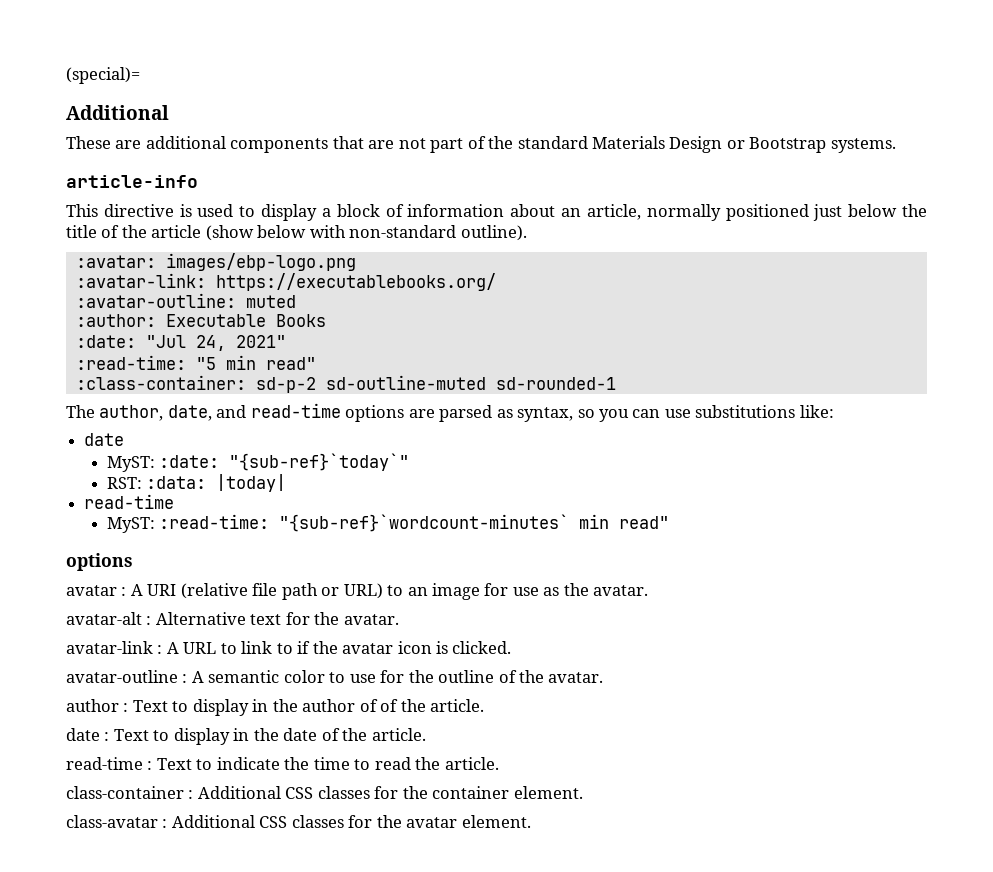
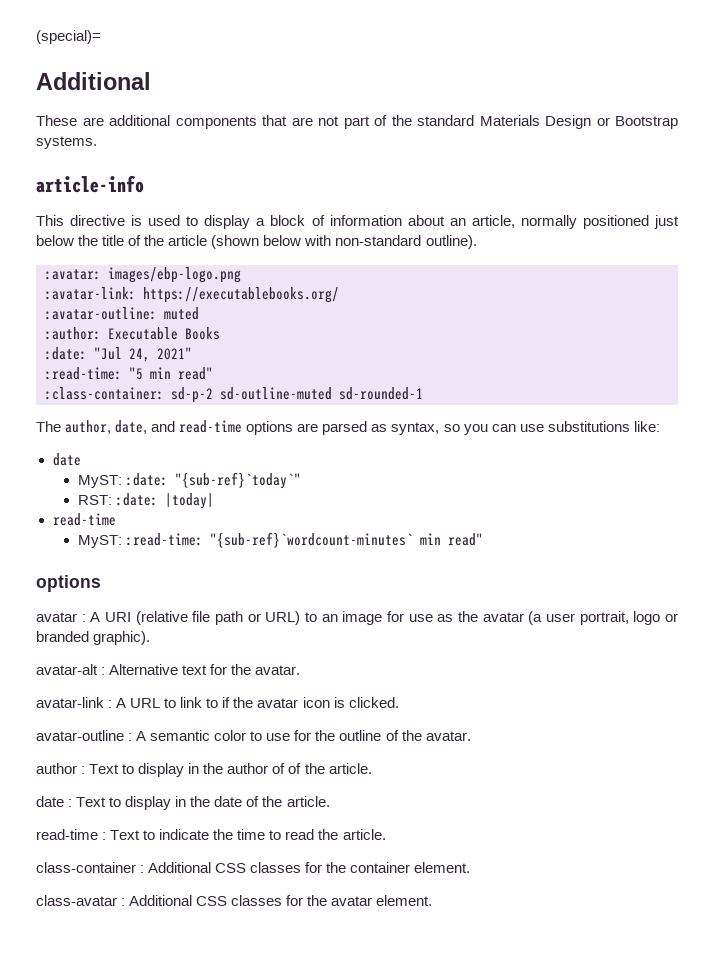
[205,225,254,241] (show -> [211,235,260,249] (shown
[146,476,207,489] :data: -> [115,493,158,506] :date:
[593,585,649,596] avatar. -> [482,611,679,625] [36,631,151,645] avatar (a user portrait, logo or branded graphic).

